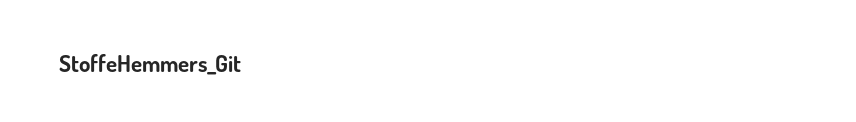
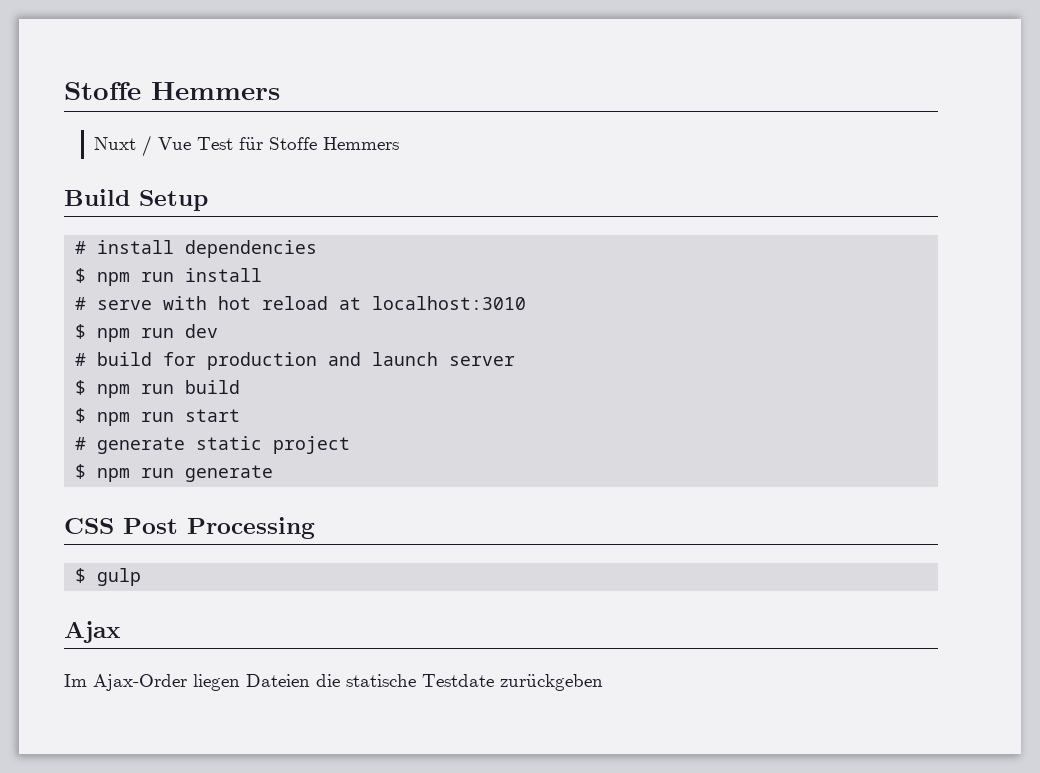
[59,54,241,75] StoffeHemmers_Git -> [64,82,280,100] [94,135,400,157] [64,189,208,211] [75,240,318,258] [75,268,263,286] [75,296,527,310] [75,324,219,342] [75,352,516,370] [75,380,241,398] [75,408,241,426] [75,436,351,454] [75,464,274,482] [64,517,315,539] [75,568,142,586] [64,621,121,643] [64,674,603,691] Stoffe Hemmers // Nuxt / Vue Test für Stoffe Hemmers // Build Setup // # install dependencies // $ npm run install // # serve with hot reload at localhost:3010 // $ npm run dev // # build for production and launch server // $ npm run build // $ npm run start // # generate static project // $ npm run generate // CSS Post Processing // $ gulp // Ajax // Im Ajax-Order liegen Dateien die statische Testdate zurückgeben

